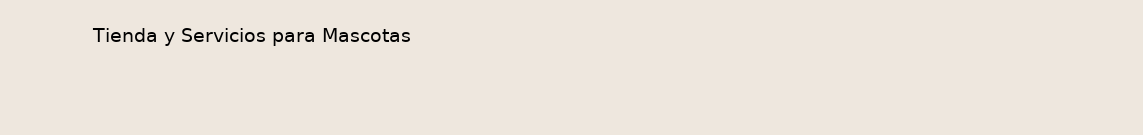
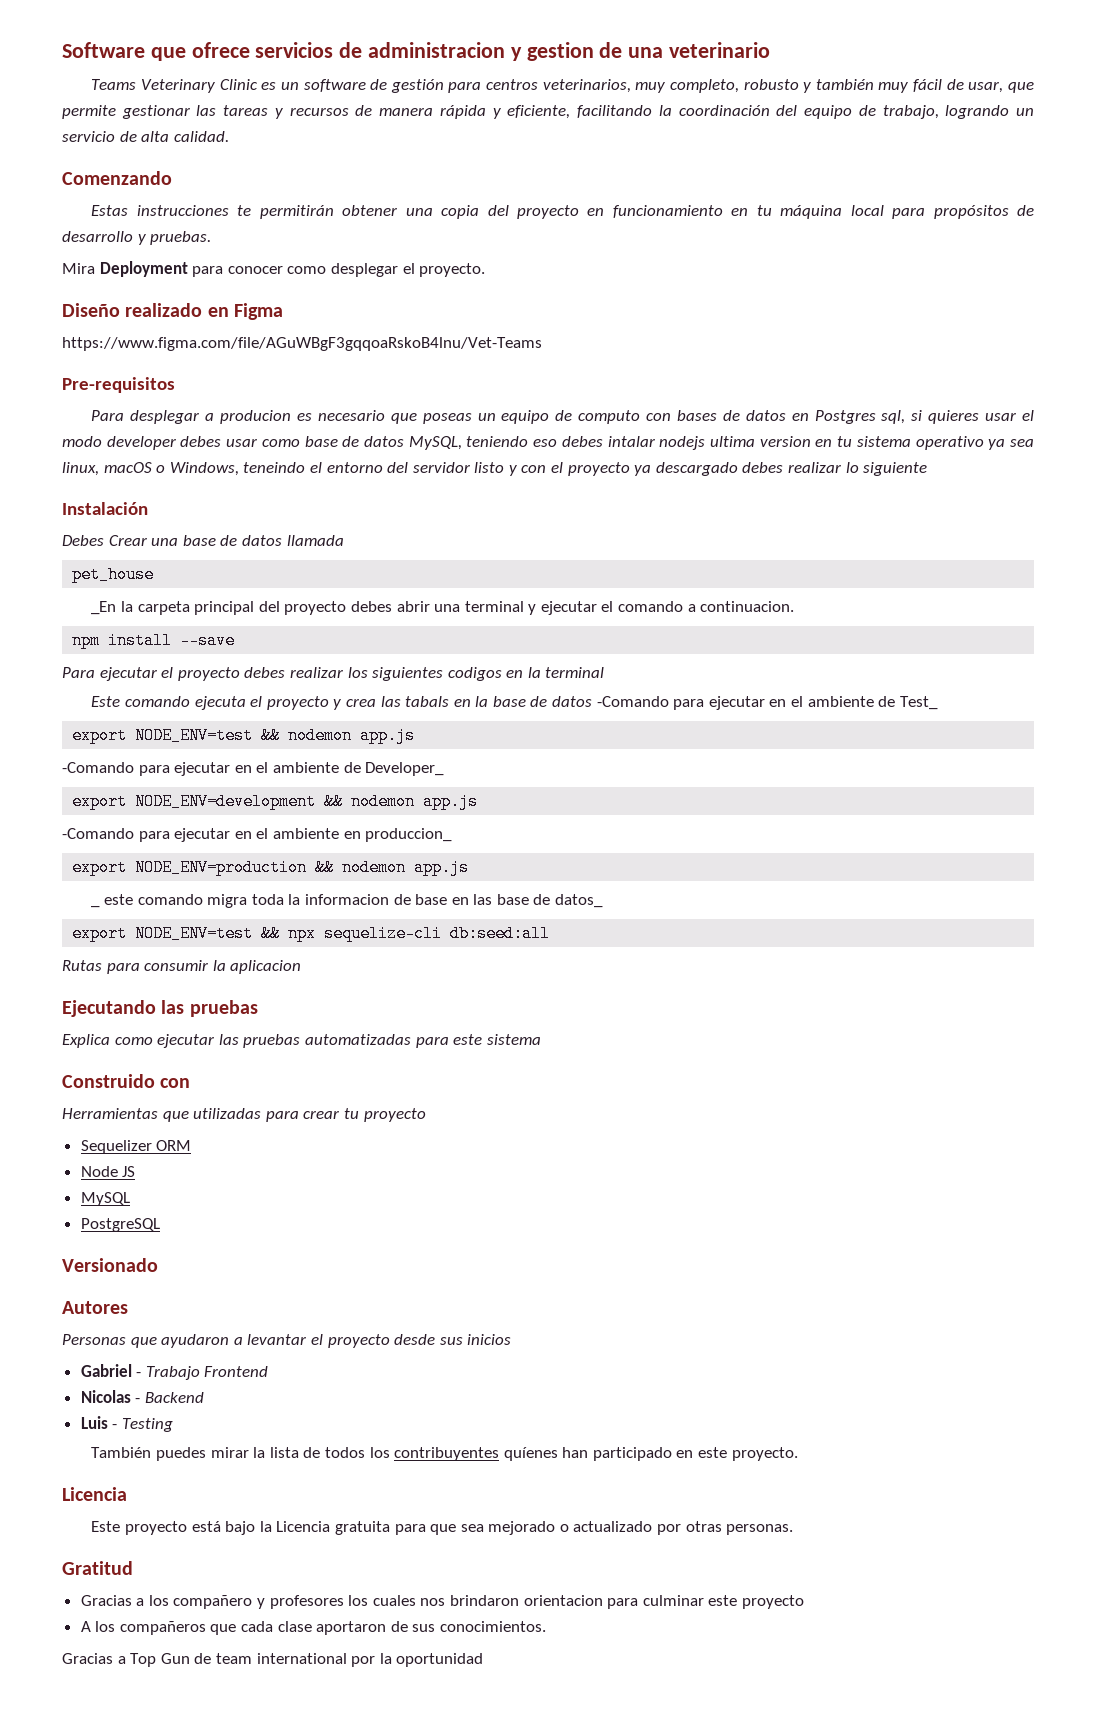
[92,28,411,46] Tienda y Servicios para Mascotas -> [62,42,771,61] [91,79,1035,93] [62,105,1034,119] [62,131,229,142] [62,171,172,185] [91,205,1035,219] [62,231,212,245] [62,261,486,277] [62,303,284,320] [62,337,542,351] [62,377,175,393] [91,410,1035,424] [62,436,1034,450] [62,462,928,476] [62,502,148,515] [62,535,344,546] [72,566,155,583] [91,601,795,615] [72,632,236,649] [62,667,605,681] [91,696,938,710] [72,727,416,744] [62,762,445,776] [72,793,479,810] [62,828,453,842] [72,859,470,876] [91,905,101,908] [103,894,604,908] [72,925,551,942] [62,960,302,974] [62,1000,258,1017] [62,1034,541,1048] [62,1074,191,1088] [62,1108,426,1122] [80,1140,192,1154] [80,1166,136,1177] [80,1192,130,1206] [80,1218,160,1232] [62,1258,158,1272] [62,1301,128,1314] [62,1334,512,1348] [80,1364,269,1380] [80,1390,204,1403] [80,1416,173,1432] [91,1447,798,1461] [62,1487,127,1501] [91,1521,794,1535] [62,1561,133,1575] [80,1595,804,1609] [80,1621,547,1635] [62,1653,484,1667] Software que ofrece servicios de administracion y gestion de una veterinario // Teams Veterinary Clinic es un software de gestión para centros veterinarios, muy completo, robusto y también muy fácil de usar, que permite gestionar las tareas y recursos de manera rápida y eficiente, facilitando la coordinación del equipo de trabajo, logrando un servicio de alta calidad. // Comenzando // Estas instrucciones te permitirán obtener una copia del proyecto en funcionamiento en tu máquina local para propósitos de desarrollo y pruebas. // Mira Deployment para conocer como desplegar el proyecto. // Diseño realizado en Figma // https://www.figma.com/file/AGuWBgF3gqqoaRskoB4lnu/Vet-Teams // Pre-requisitos // Para desplegar a producion es necesario que poseas un equipo de computo con bases de datos en Postgres sql, si quieres usar el modo developer debes usar como base de datos MySQL, teniendo eso debes intalar nodejs ultima version en tu sistema operativo ya sea linux, macOS o Windows, teneindo el entorno del servidor listo y con el proyecto ya descargado debes realizar lo siguiente // Instalación // Debes Crear una base de datos llamada // pet_house // _En la carpeta principal del proyecto debes abrir una terminal y ejecutar el comando a continuacion. // npm install --save // Para ejecutar el proyecto debes realizar los siguientes codigos en la terminal // Este comando ejecuta el proyecto y crea las tabals en la base de datos -Comando para ejecutar en el ambiente de Test_ // export NODE_ENV=test && nodemon app.js // -Comando para ejecutar en el ambiente de Developer_ // export NODE_ENV=development && nodemon app.js // -Comando para ejecutar en el ambiente en produccion_ // export NODE_ENV=production && nodemon app.js // _ este comando migra toda la informacion de base en las base de datos_ // export NODE_ENV=test && npx sequelize-cli db:seed:all // Rutas para consumir la aplicacion // Ejecutando las pruebas // Explica como ejecutar las pruebas automatizadas para este sistema // Construido con // Herramientas que utilizadas para crear tu proyecto // Sequelizer ORM // Node JS // MySQL // PostgreSQL // Versionado // Autores // Personas que ayudaron a levantar el proyecto desde sus inicios // Gabriel - Trabajo Frontend // Nicolas - Backend // Luis - Testing // También puedes mirar la lista de todos los contribuyentes quíenes han participado en este proyecto. // Licencia // Este proyecto está bajo la Licencia gratuita para que sea mejorado o actualizado por otras personas. // Gratitud // Gracias a los compañero y profesores los cuales nos brindaron orientacion para culminar este proyecto // A los compañeros que cada clase aportaron de sus conocimientos. // Gracias a Top Gun de team international por la oportunidad

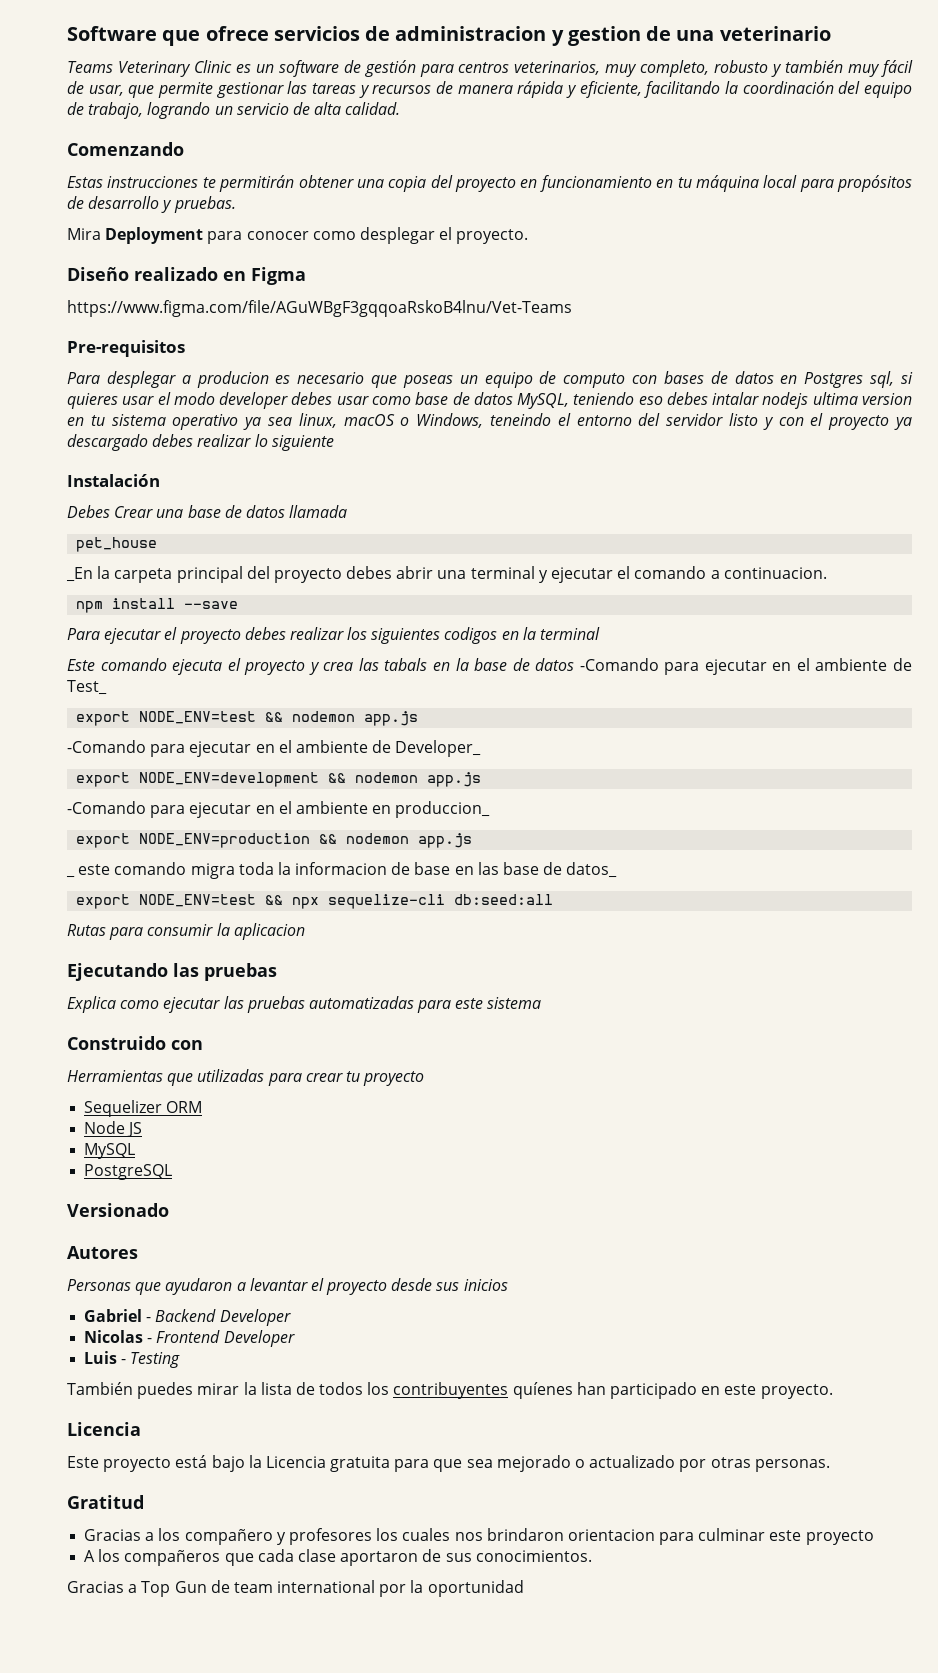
[145,1366,269,1380] Trabajo Frontend -> [155,1309,291,1326] Backend Developer
[144,1392,204,1403] Backend -> [156,1330,295,1347] Frontend Developer

